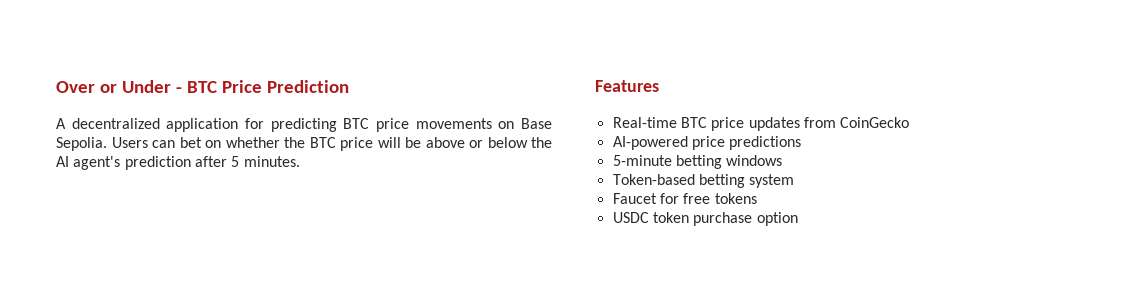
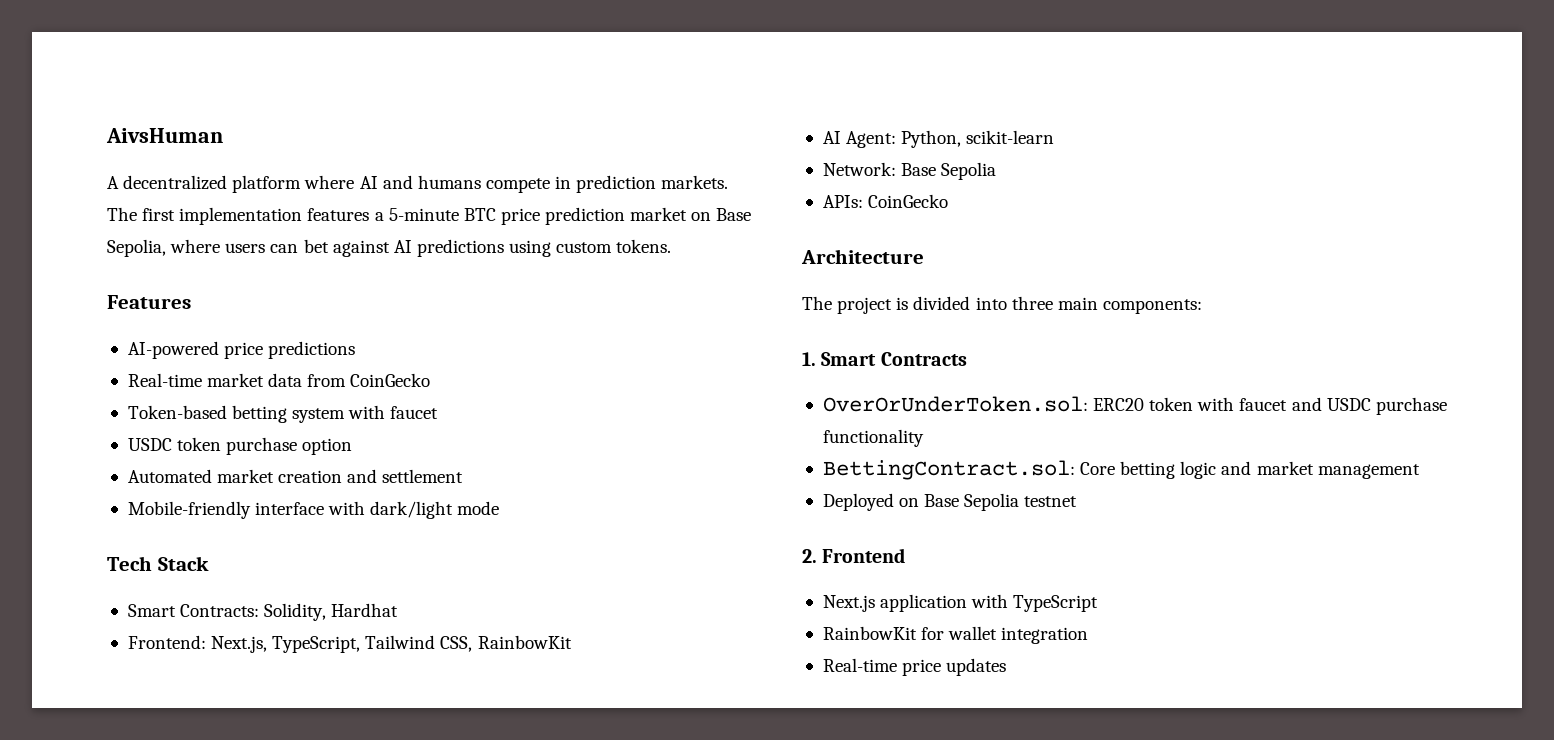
[56,80,349,93] [56,118,552,132] [56,137,552,151] [56,156,300,170] [595,80,659,92] [612,117,910,131] [612,136,802,150] [612,155,783,169] Over or Under - BTC Price Prediction // A decentralized application for predicting BTC price movements on Base Sepolia. Users can bet on whether the BTC price will be above or below the AI agent's prediction after 5 minutes. // Features // Real-time BTC price updates from CoinGecko // AI-powered price predictions // 5-minute betting windows -> [106,128,223,143] [107,175,729,193] [107,207,752,225] [107,239,672,257] [107,295,191,309] [127,341,356,359] [127,373,431,387] AivsHuman // A decentralized platform where AI and humans compete in prediction markets. The first implementation features a 5-minute BTC price prediction market on Base Sepolia, where users can bet against AI predictions using custom tokens. // Features // AI-powered price predictions // Real-time market data from CoinGecko
[612,193,757,204] // Faucet for free tokens -> [348,405,439,419] with faucet
(798, 219) none -> [127,469,464,483] [127,501,500,519] [107,556,209,571] [127,603,399,621] [127,635,572,653] [822,130,1055,148] [822,162,997,180] [822,194,949,208] [801,249,924,264] [802,296,1202,314] [802,352,967,366] [822,396,1447,415] [822,429,924,447] [822,460,1420,480] [822,493,1078,511] [802,548,906,563] [822,594,1099,612] [822,626,1089,644] [822,658,1007,676] // Automated market creation and settlement // Mobile-friendly interface with dark/light mode // Tech Stack // Smart Contracts: Solidity, Hardhat // Frontend: Next.js, TypeScript, Tailwind CSS, RainbowKit // AI Agent: Python, scikit-learn // Network: Base Sepolia // APIs: CoinGecko // Architecture // The project is divided into three main components: // 1. Smart Contracts // OverOrUnderToken.sol: ERC20 token with faucet and USDC purchase functionality // BettingContract.sol: Core betting logic and market management // Deployed on Base Sepolia testnet // 2. Frontend // Next.js application with TypeScript // RainbowKit for wallet integration // Real-time price updates

